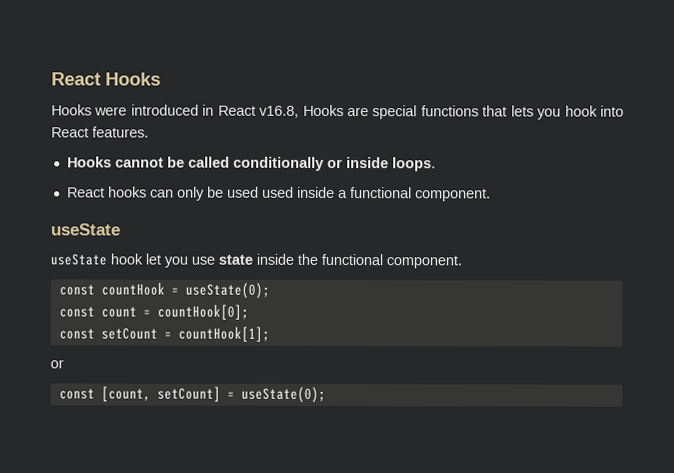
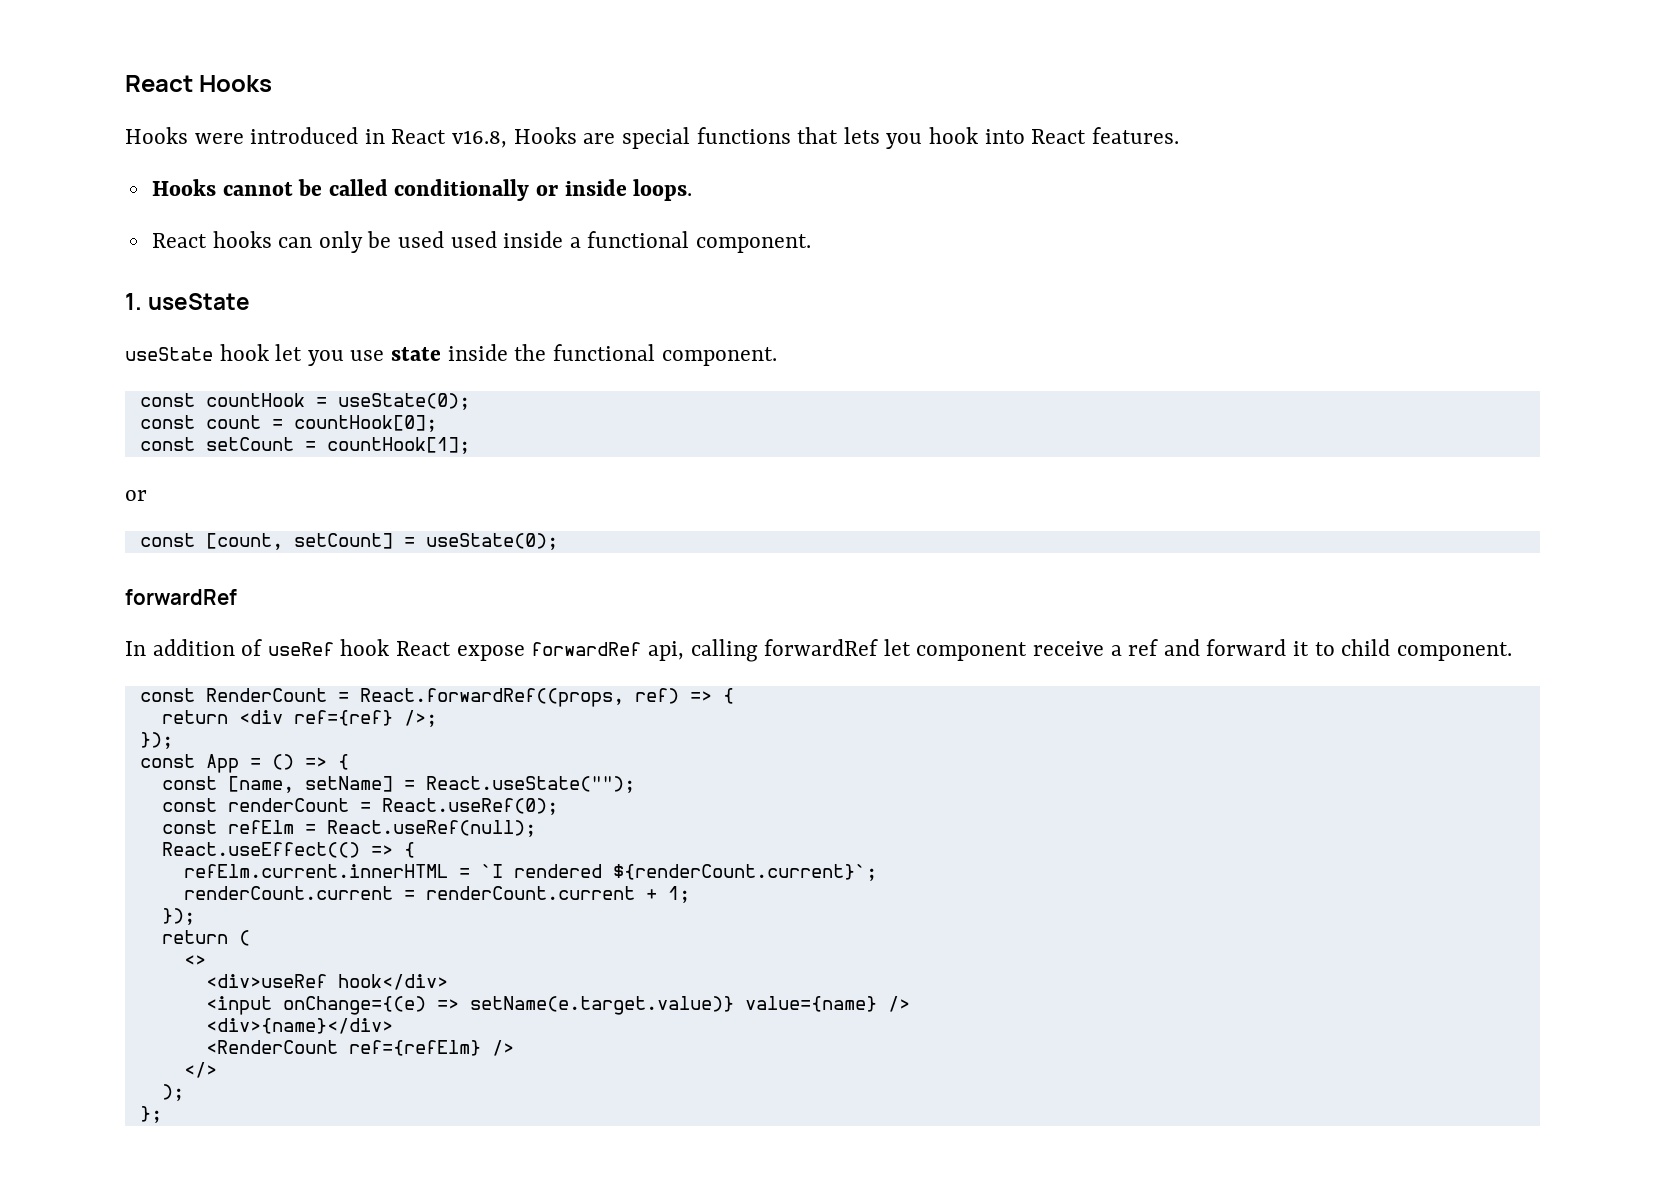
(491, 195) none -> [125,293,142,310] 1.
(326, 394) none -> [125,589,237,605] [125,639,1512,662] [139,688,734,707] [161,710,437,727] [139,732,173,749] [139,754,349,773] [161,776,635,793] [161,798,558,815] [161,820,536,837] [161,842,415,858] [183,864,877,881] [183,886,690,903] [161,908,195,925] [161,930,250,946] [183,955,206,966] [205,974,448,990] [205,996,910,1015] [205,1018,393,1034] [205,1040,514,1056] [183,1062,217,1078] [161,1084,184,1101] [139,1106,162,1123] // forwardRef // In addition of useRef hook React expose forwardRef api, calling forwardRef let component receive a ref and forward it to child component. // const RenderCount = React.forwardRef((props, ref) => { // return <div ref={ref} />; // }); // const App = () => { // const [name, setName] = React.useState(""); // const renderCount = React.useRef(0); // const refElm = React.useRef(null); // React.useEffect(() => { // refElm.current.innerHTML = `I rendered ${renderCount.current}`; // renderCount.current = renderCount.current + 1; // }); // return ( // <> // <div>useRef hook</div> // <input onChange={(e) => setName(e.target.value)} value={name} /> // <div>{name}</div> // <RenderCount ref={refElm} /> // </> // ); // };

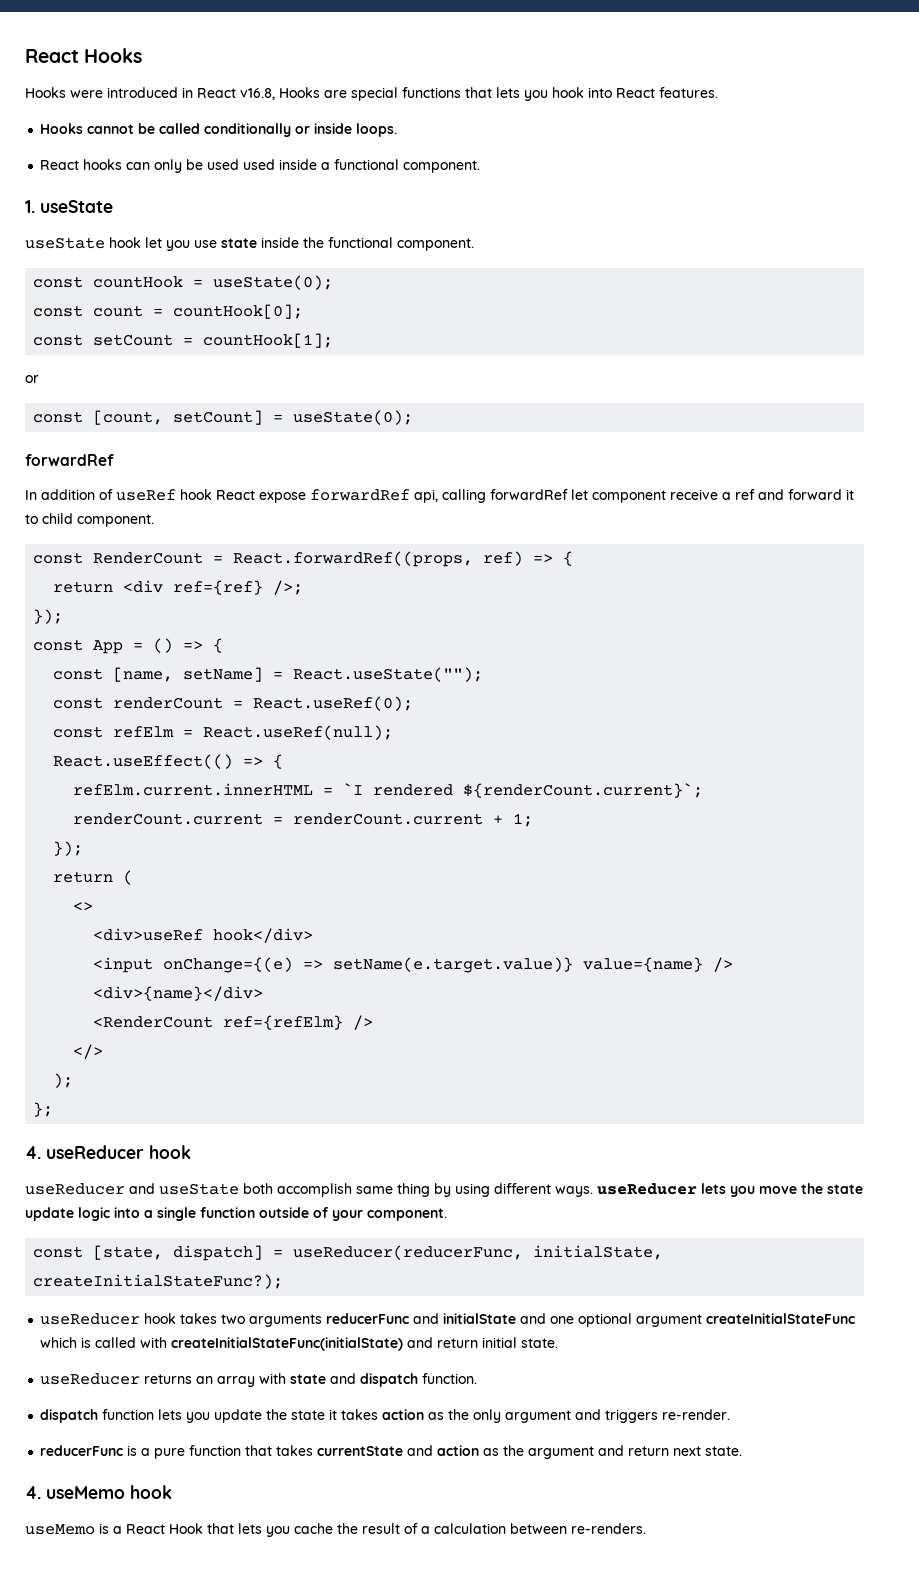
(162, 1114) none -> [25,1145,191,1159] [25,1183,863,1197] [25,1207,447,1221] [33,1245,664,1261] [33,1274,284,1289] [40,1313,856,1327] [40,1337,559,1351] [40,1373,478,1387] [40,1409,731,1423] [40,1445,743,1459] [25,1485,172,1499] [25,1523,646,1537] // 4. useReducer hook // useReducer and useState both accomplish same thing by using different ways. useReducer lets you move the state update logic into a single function outside of your component. // const [state, dispatch] = useReducer(reducerFunc, initialState, createInitialStateFunc?); // useReducer hook takes two arguments reducerFunc and initialState and one optional argument createInitialStateFunc which is called with createInitialStateFunc(initialState) and return initial state. // useReducer returns an array with state and dispatch function. // dispatch function lets you update the state it takes action as the only argument and triggers re-render. // reducerFunc is a pure function that takes currentState and action as the argument and return next state. // 4. useMemo hook // useMemo is a React Hook that lets you cache the result of a calculation between re-renders.

